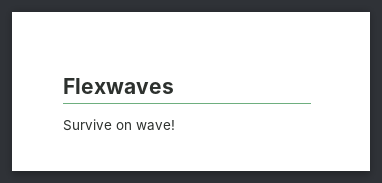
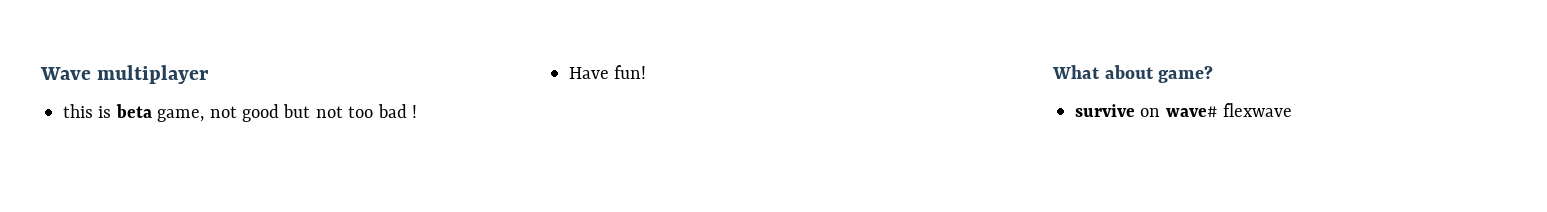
[63,78,174,94] [63,119,175,131] Flexwaves // Survive on wave! -> [40,65,210,84] [63,104,417,122] [569,65,647,79] [1052,65,1214,83] [1075,103,1293,117] Wave multiplayer // this is beta game, not good but not too bad ! // Have fun! // What about game? // survive on wave# flexwave

